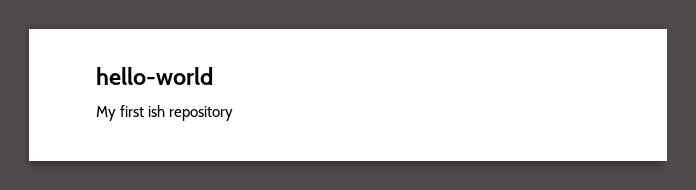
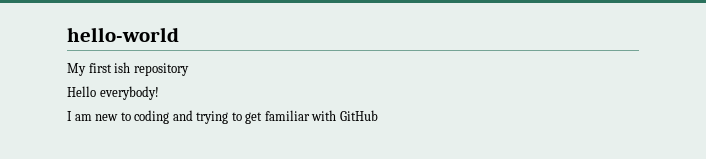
(234, 113) none -> [67,86,159,100] [67,110,378,124] // Hello everybody! // I am new to coding and trying to get familiar with GitHub

